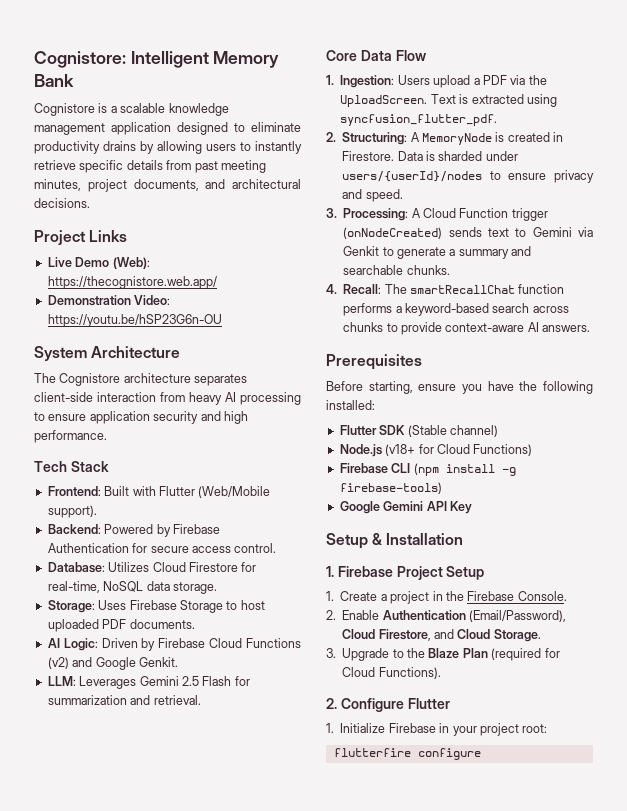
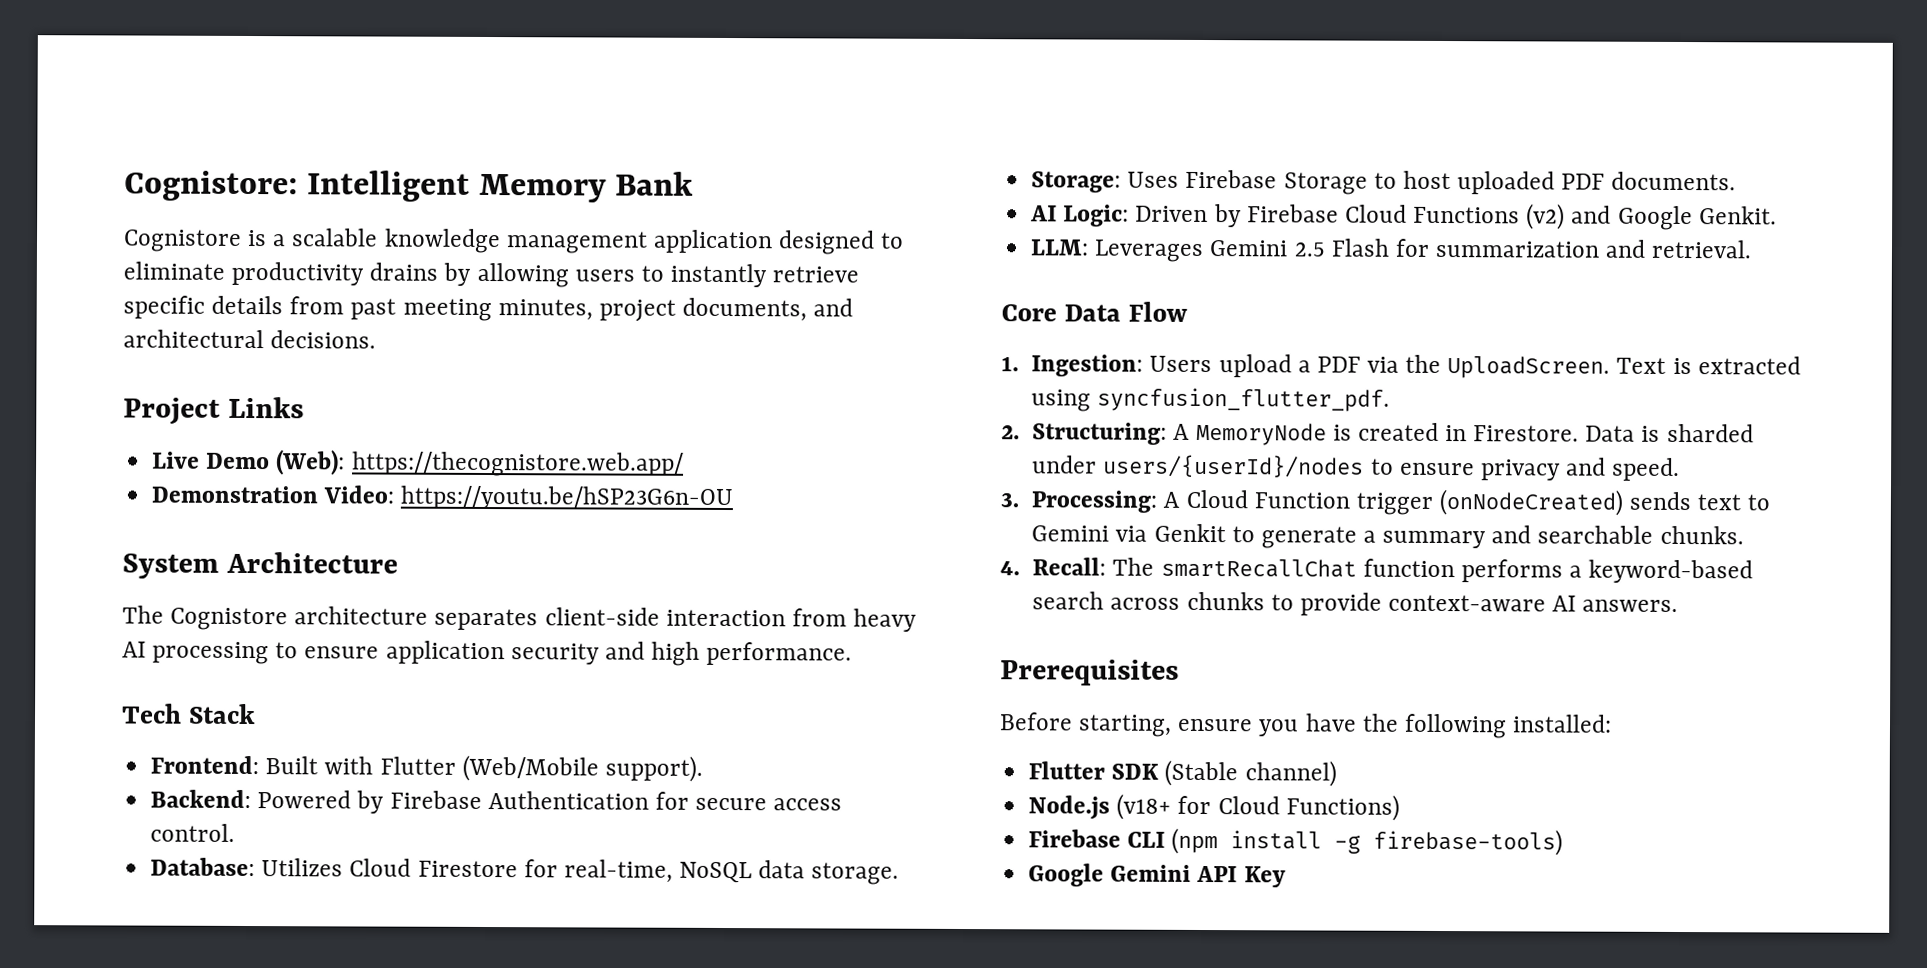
[326,533,464,549] [326,566,485,580] [326,591,567,604] [326,610,566,622] [342,629,541,642] [326,648,560,661] [342,667,441,679] [326,698,450,712] [326,723,548,736] [333,748,481,760] // Setup & Installation // 1. Firebase Project Setup // 1. Create a project in the Firebase Console. // 2. Enable Authentication (Email/Password), Cloud Firestore, and Cloud Storage. // 3. Upgrade to the Blaze Plan (required for Cloud Functions). // 2. Configure Flutter // 1. Initialize Firebase in your project root: // flutterfire configure -> (1286, 877) none

